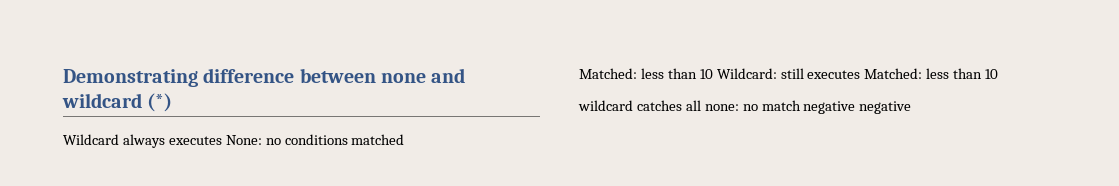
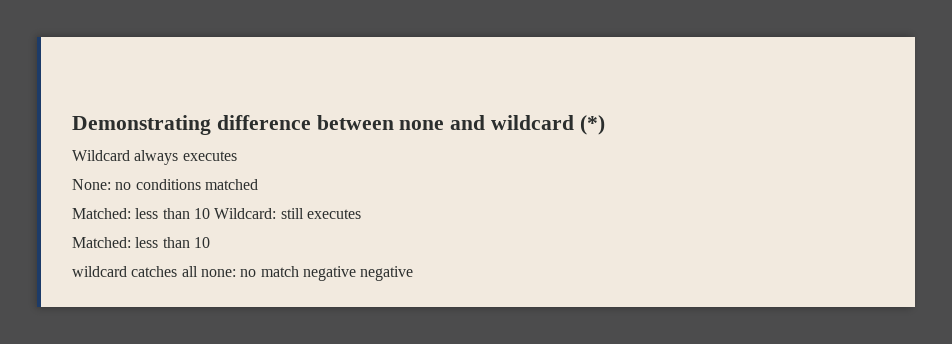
(222, 140) none -> (237, 156) //
(861, 74) none -> (361, 214) //

